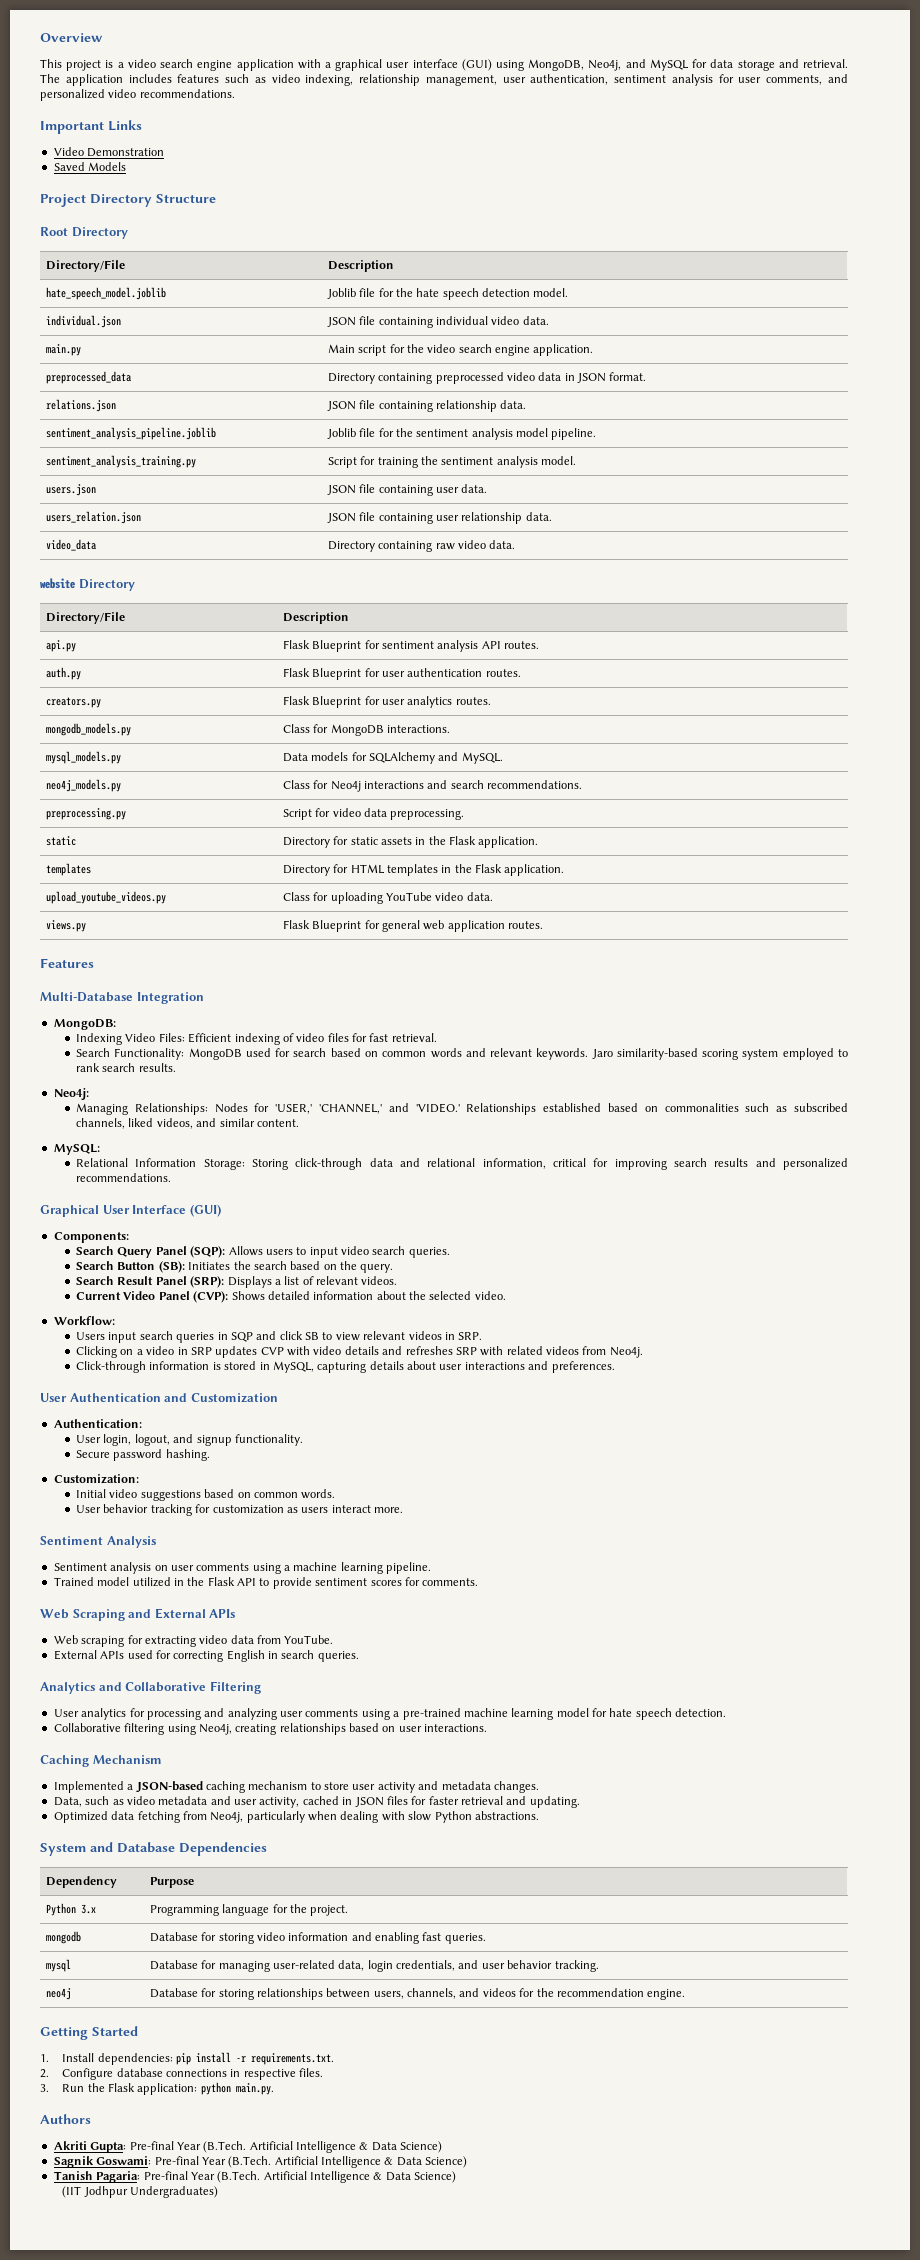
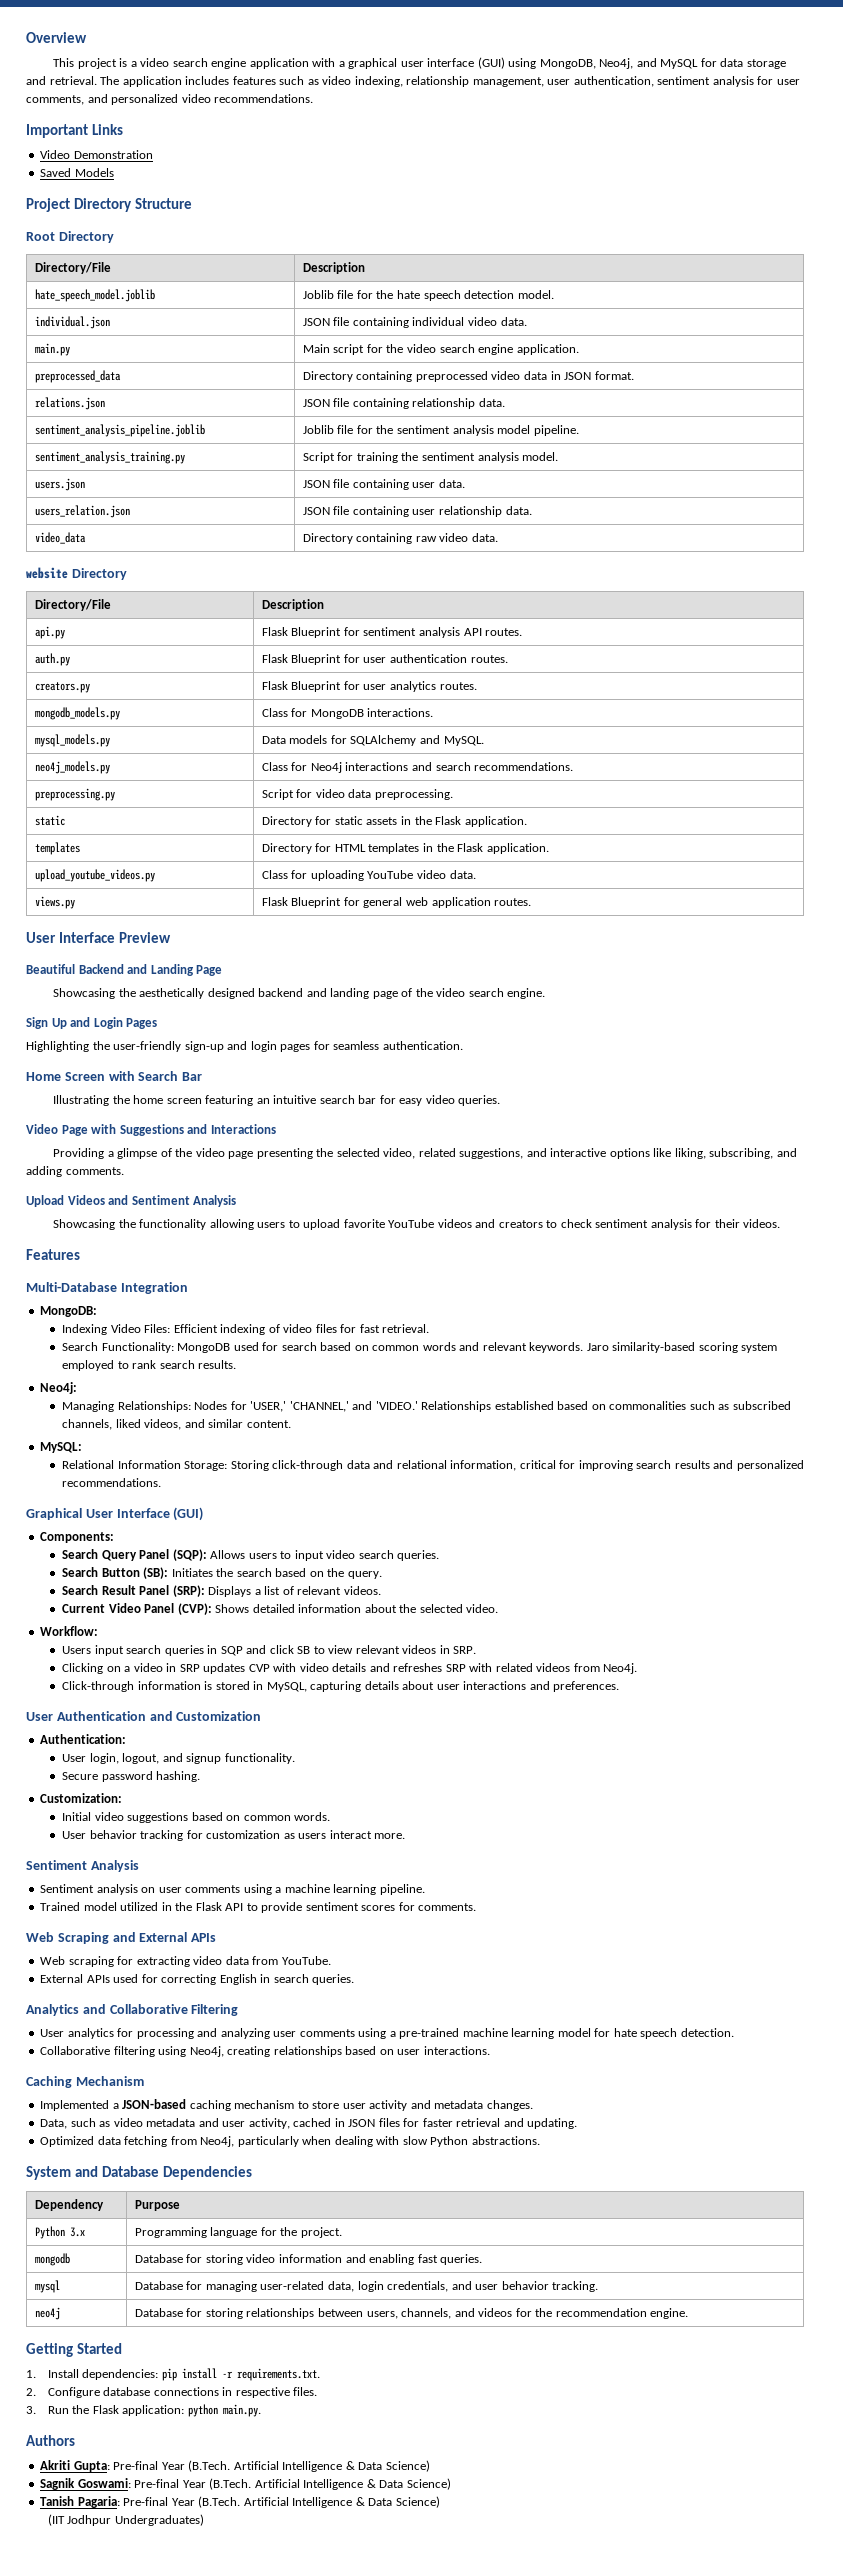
(544, 925) none -> [26,932,172,943] [26,964,223,976] [53,988,546,999] [26,1017,158,1029] [26,1041,463,1052] [26,1071,203,1081] [53,1095,501,1106] [26,1124,276,1136] [53,1148,797,1159] [26,1166,124,1177] [26,1195,237,1207] [53,1219,781,1230] // User Interface Preview // Beautiful Backend and Landing Page // Showcasing the aesthetically designed backend and landing page of the video search engine. // Sign Up and Login Pages // Highlighting the user-friendly sign-up and login pages for seamless authentication. // Home Screen with Search Bar // Illustrating the home screen featuring an intuitive search bar for easy video queries. // Video Page with Suggestions and Interactions // Providing a glimpse of the video page presenting the selected video, related suggestions, and interactive options like liking, subscribing, and adding comments. // Upload Videos and Sentiment Analysis // Showcasing the functionality allowing users to upload favorite YouTube videos and creators to check sentiment analysis for their videos.

